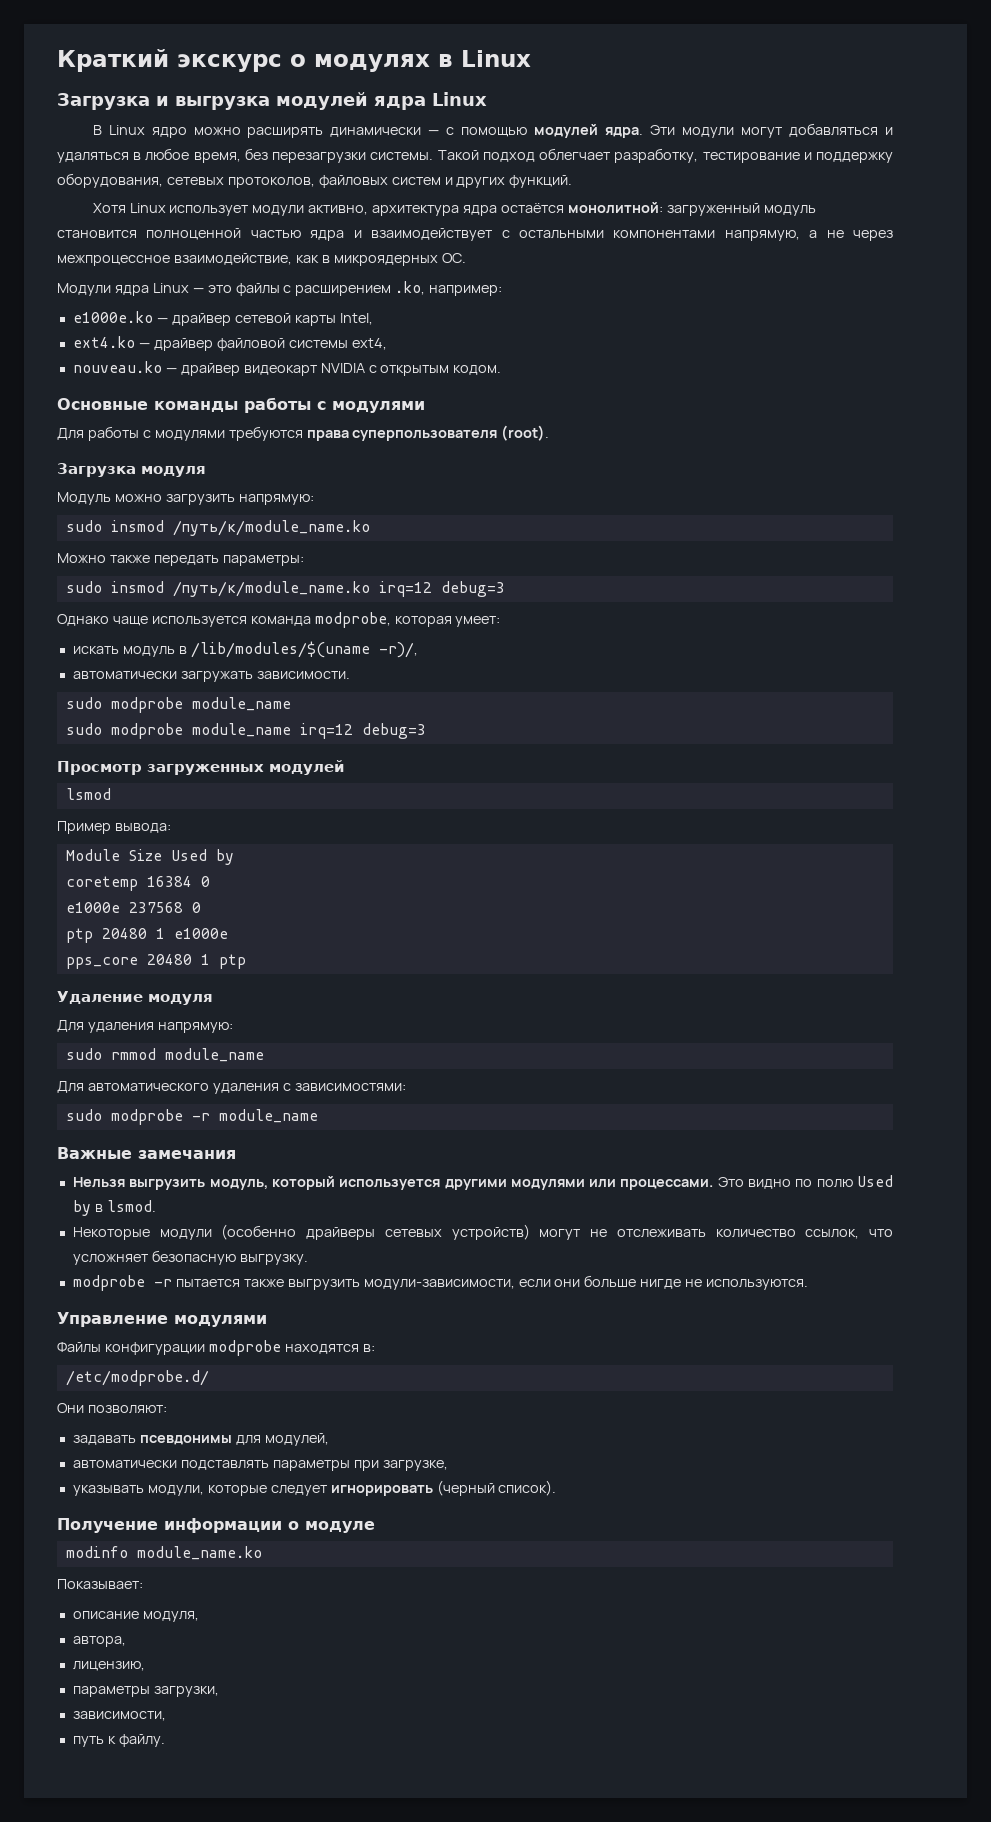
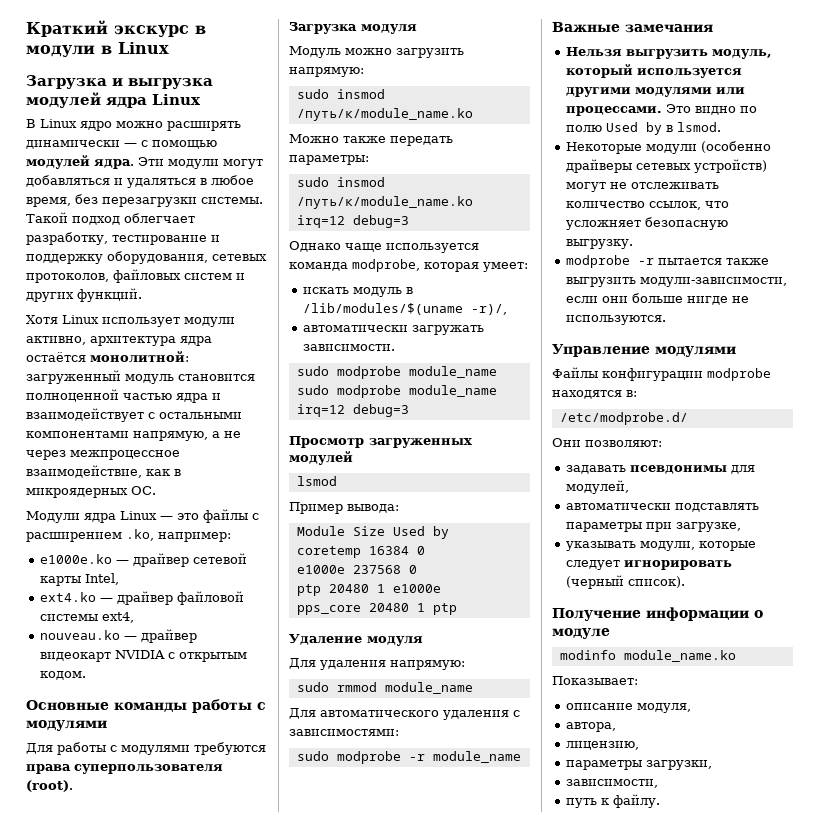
[290,54,430,72] о модулях -> [195,25,206,34] [26,45,95,57] в модули

